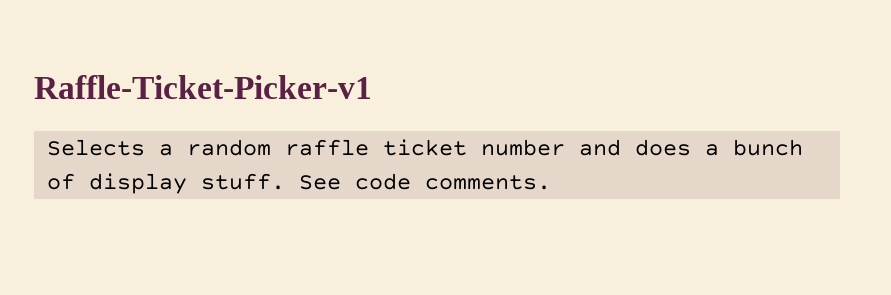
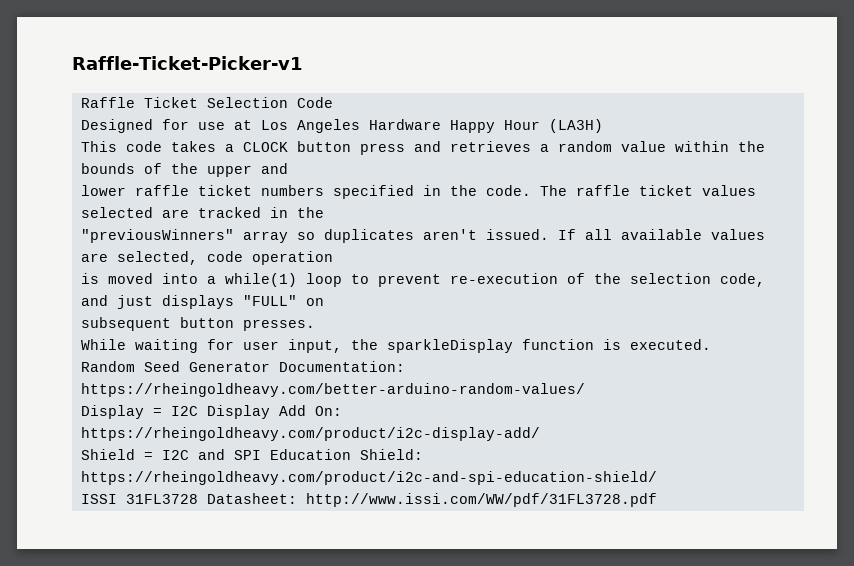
[46,139,803,156] [46,173,551,194] Selects a random raffle ticket number and does a bunch of display stuff. See code comments. -> [80,97,333,108] [80,119,603,133] [80,141,765,155] [80,163,288,177] [80,185,756,199] [80,207,324,218] [80,229,765,243] [80,251,333,265] [80,273,765,287] [80,295,324,309] [80,317,315,331] [80,339,711,353] [80,361,405,372] [80,383,585,397] [80,405,342,419] [80,427,540,441] [80,449,423,460] [80,471,657,485] [80,493,657,507] Raffle Ticket Selection Code // Designed for use at Los Angeles Hardware Happy Hour (LA3H) // This code takes a CLOCK button press and retrieves a random value within the bounds of the upper and // lower raffle ticket numbers specified in the code. The raffle ticket values selected are tracked in the // "previousWinners" array so duplicates aren't issued. If all available values are selected, code operation // is moved into a while(1) loop to prevent re-execution of the selection code, and just displays "FULL" on // subsequent button presses. // While waiting for user input, the sparkleDisplay function is executed. // Random Seed Generator Documentation: https://rheingoldheavy.com/better-arduino-random-values/ // Display = I2C Display Add On: https://rheingoldheavy.com/product/i2c-display-add/ // Shield = I2C and SPI Education Shield: https://rheingoldheavy.com/product/i2c-and-spi-education-shield/ // ISSI 31FL3728 Datasheet: http://www.issi.com/WW/pdf/31FL3728.pdf

